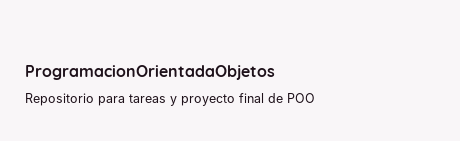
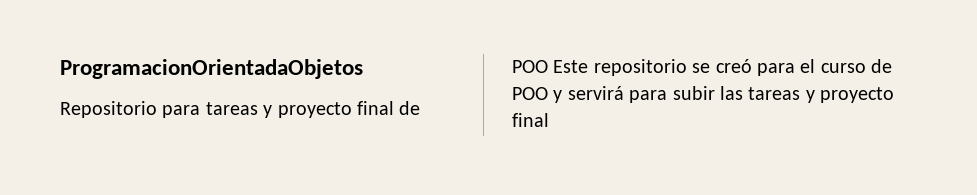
(315, 98) none -> [553,59,893,76] [512,86,895,103] [512,113,549,127] Este repositorio se creó para el curso de POO y servirá para subir las tareas y proyecto final

